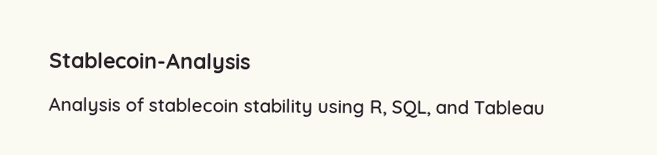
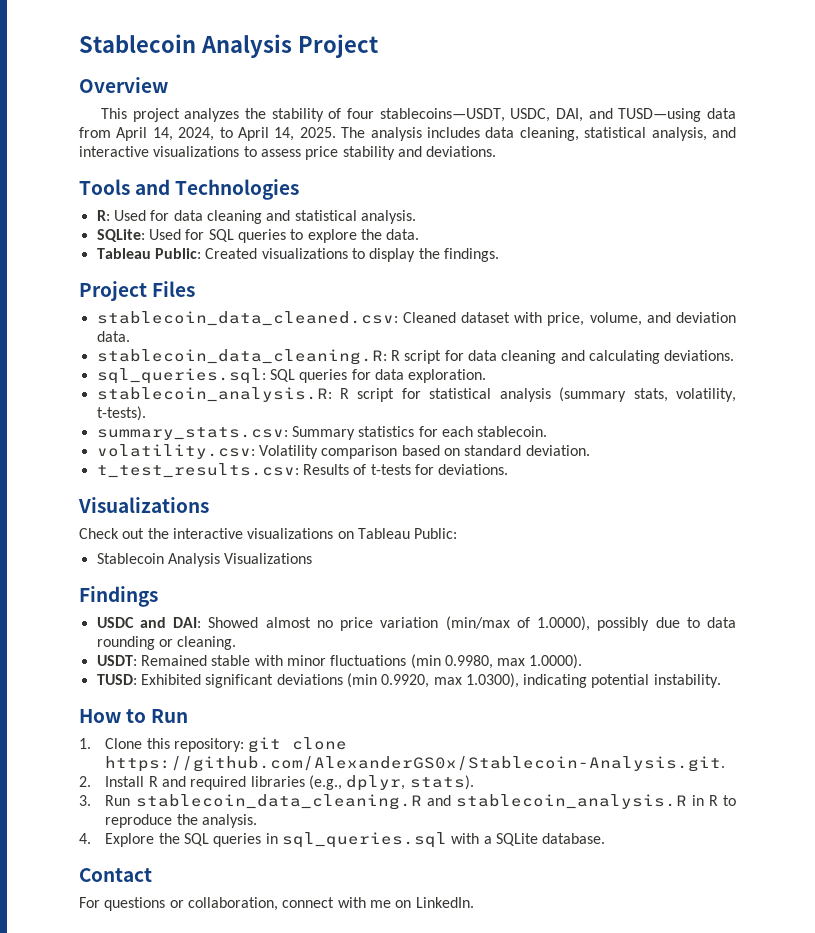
[49,51,251,74] [48,96,545,118] Stablecoin-Analysis // Analysis of stablecoin stability using R, SQL, and Tableau -> [79,34,378,58] [79,77,168,93] [100,108,737,122] [79,127,736,141] [79,146,497,160] [79,179,300,200] [96,210,416,224] [96,229,420,243] [96,248,499,262] [79,281,196,301] [96,311,736,326] [96,331,130,342] [96,349,735,365] [96,368,487,384] [96,387,736,402] [96,406,146,421] [96,426,548,440] [96,444,590,459] [96,463,509,478] [78,497,209,513] [79,528,458,539] [96,553,313,567] [79,586,158,607] [96,616,736,631] [96,636,237,650] [96,654,583,669] [96,673,721,688] [79,709,189,723] [79,737,348,753] [105,756,726,772] [79,775,474,791] [79,794,737,810] [105,814,258,828] [79,832,606,848] [79,868,152,882] [79,897,474,911] Stablecoin Analysis Project // Overview // This project analyzes the stability of four stablecoins—USDT, USDC, DAI, and TUSD—using data from April 14, 2024, to April 14, 2025. The analysis includes data cleaning, statistical analysis, and interactive visualizations to assess price stability and deviations. // Tools and Technologies // R: Used for data cleaning and statistical analysis. // SQLite: Used for SQL queries to explore the data. // Tableau Public: Created visualizations to display the findings. // Project Files // stablecoin_data_cleaned.csv: Cleaned dataset with price, volume, and deviation data. // stablecoin_data_cleaning.R: R script for data cleaning and calculating deviations. // sql_queries.sql: SQL queries for data exploration. // stablecoin_analysis.R: R script for statistical analysis (summary stats, volatility, t-tests). // summary_stats.csv: Summary statistics for each stablecoin. // volatility.csv: Volatility comparison based on standard deviation. // t_test_results.csv: Results of t-tests for deviations. // Visualizations // Check out the interactive visualizations on Tableau Public: // Stablecoin Analysis Visualizations // Findings // USDC and DAI: Showed almost no price variation (min/max of 1.0000), possibly due to data rounding or cleaning. // USDT: Remained stable with minor fluctuations (min 0.9980, max 1.0000). // TUSD: Exhibited significant deviations (min 0.9920, max 1.0300), indicating potential instability. // How to Run // 1. Clone this repository: git clone https://github.com/AlexanderGS0x/Stablecoin-Analysis.git. // 2. Install R and required libraries (e.g., dplyr, stats). // 3. Run stablecoin_data_cleaning.R and stablecoin_analysis.R in R to reproduce the analysis. // 4. Explore the SQL queries in sql_queries.sql with a SQLite database. // Contact // For questions or collaboration, connect with me on LinkedIn.

